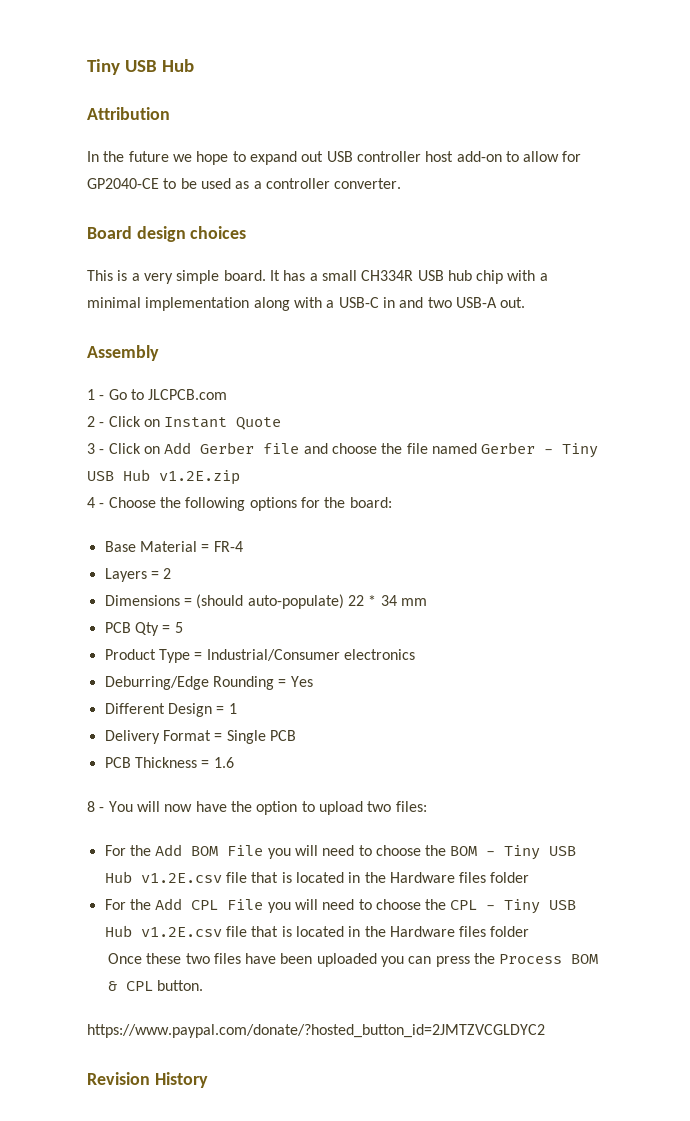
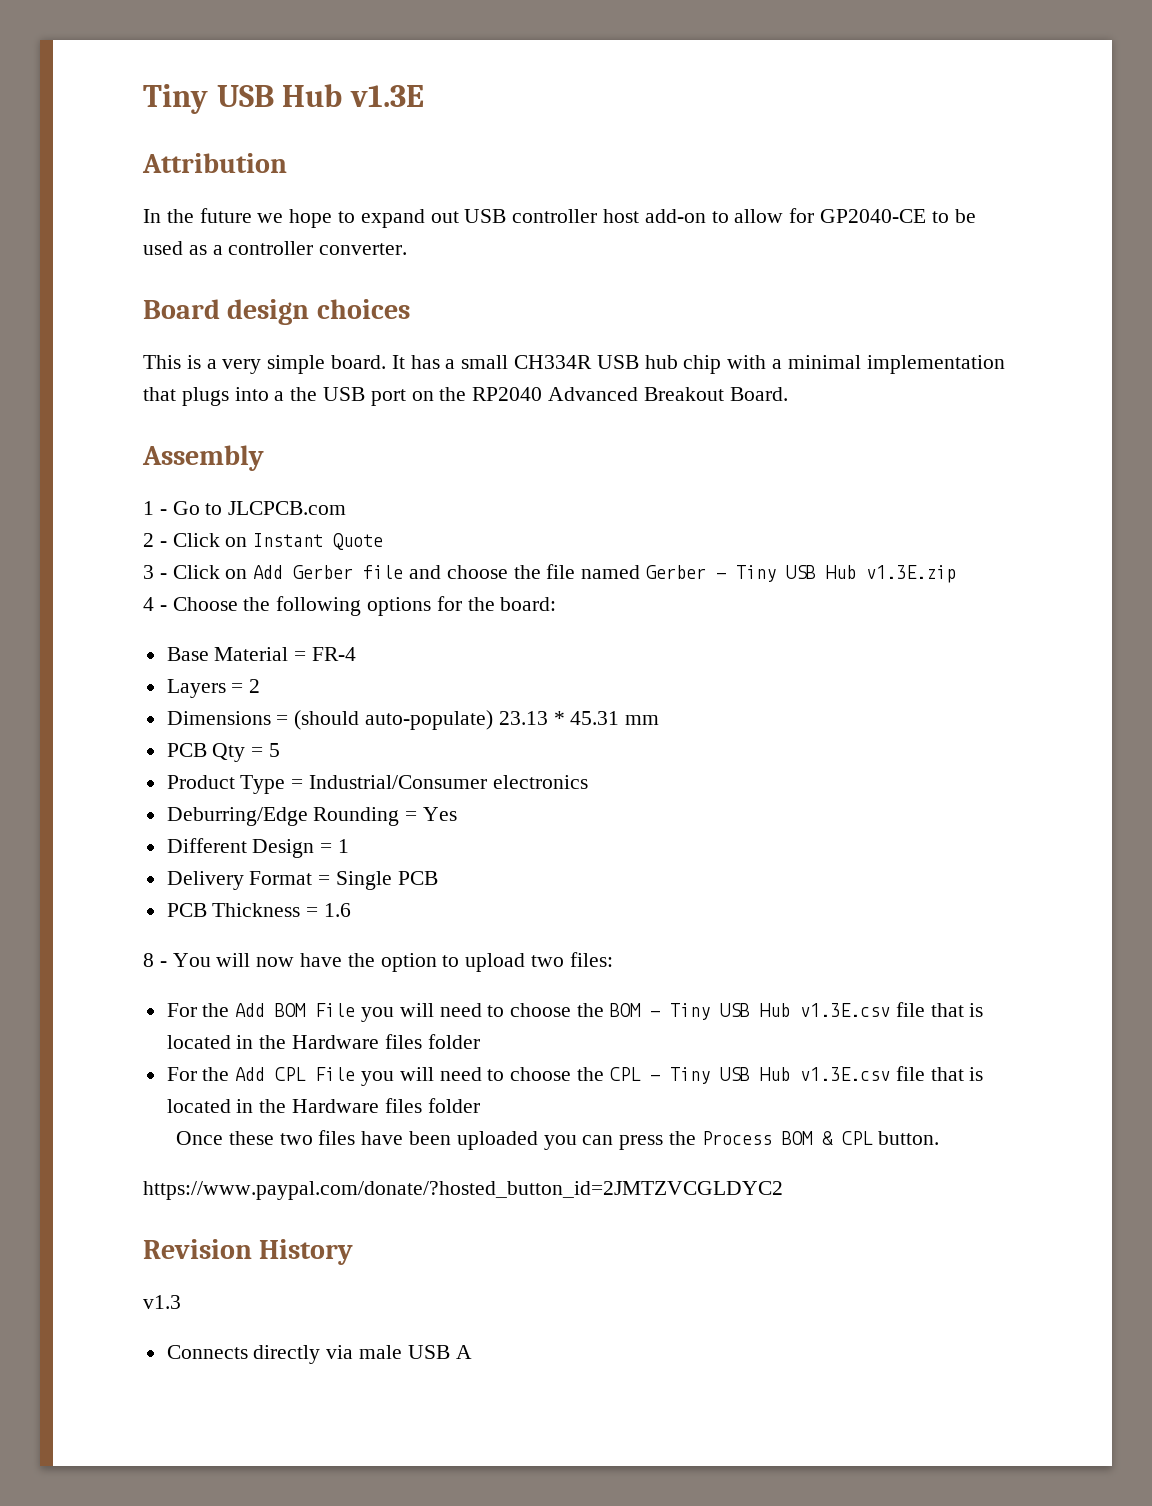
[87,59,194,75] Tiny USB Hub -> [143,84,424,114] Tiny USB Hub v1.3E
[253,297,526,311] along with a USB-C in and two USB-A out. -> [143,387,788,406] that plugs into a the USB port on the RP2040 Advanced Breakout Board.
[159,470,240,485] v1.2E.zip -> [866,565,957,583] v1.3E.zip
[347,595,397,606] 22 * 34 -> [498,711,620,725] 23.13 * 45.31
[140,873,222,883] v1.2E.csv -> [799,1003,890,1017] v1.3E.csv
[140,927,222,937] v1.2E.csv -> [799,1067,890,1081] v1.3E.csv
(208, 1080) none -> [143,1295,181,1309] [166,1345,472,1364] // v1.3 // Connects directly via male USB A

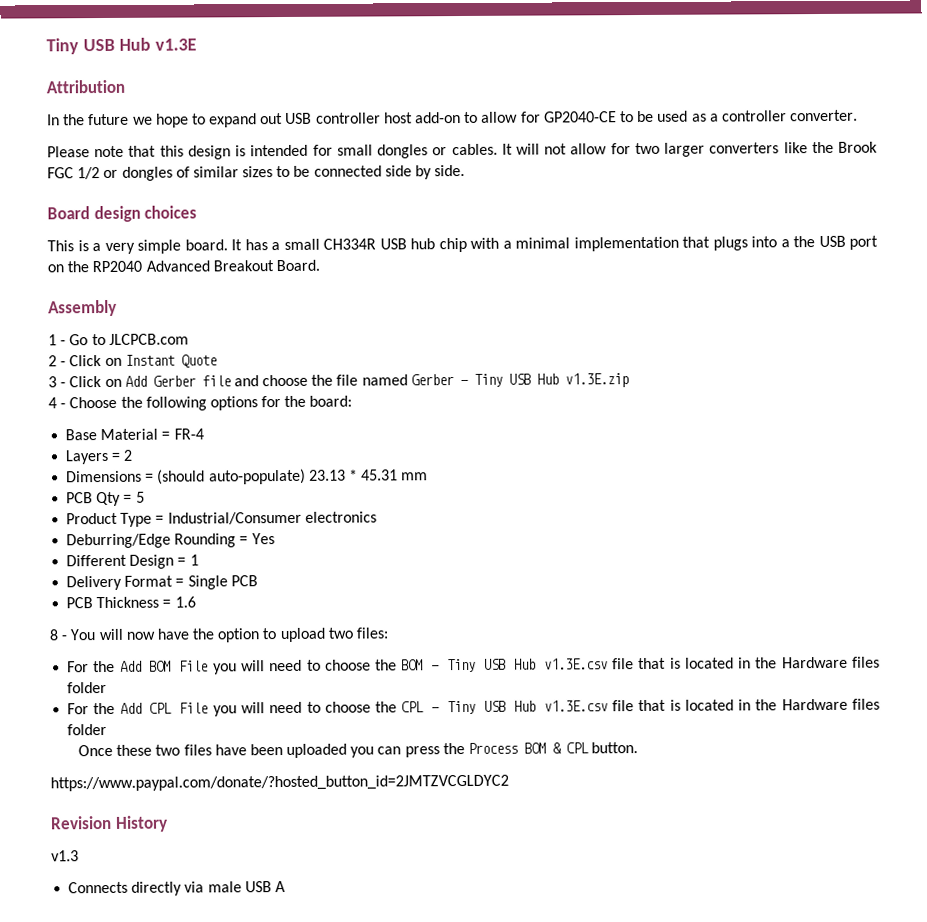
(408, 249) none -> [47,141,879,160] [47,164,466,181] // Please note that this design is intended for small dongles or cables. It will not allow for two larger converters like the Brook FGC 1/2 or dongles of similar sizes to be connected side by side.

